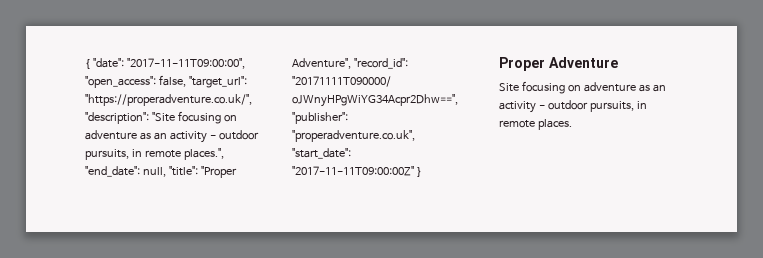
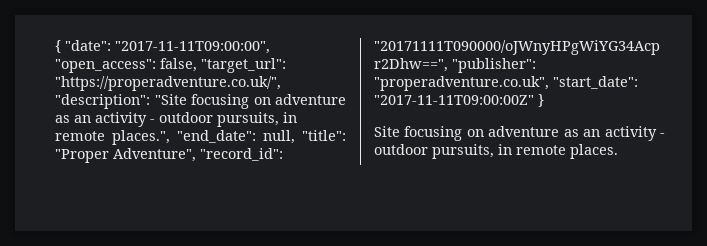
[499,57,618,71] // Proper Adventure -> (544, 100) none

